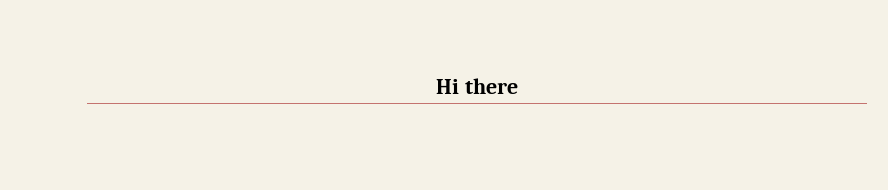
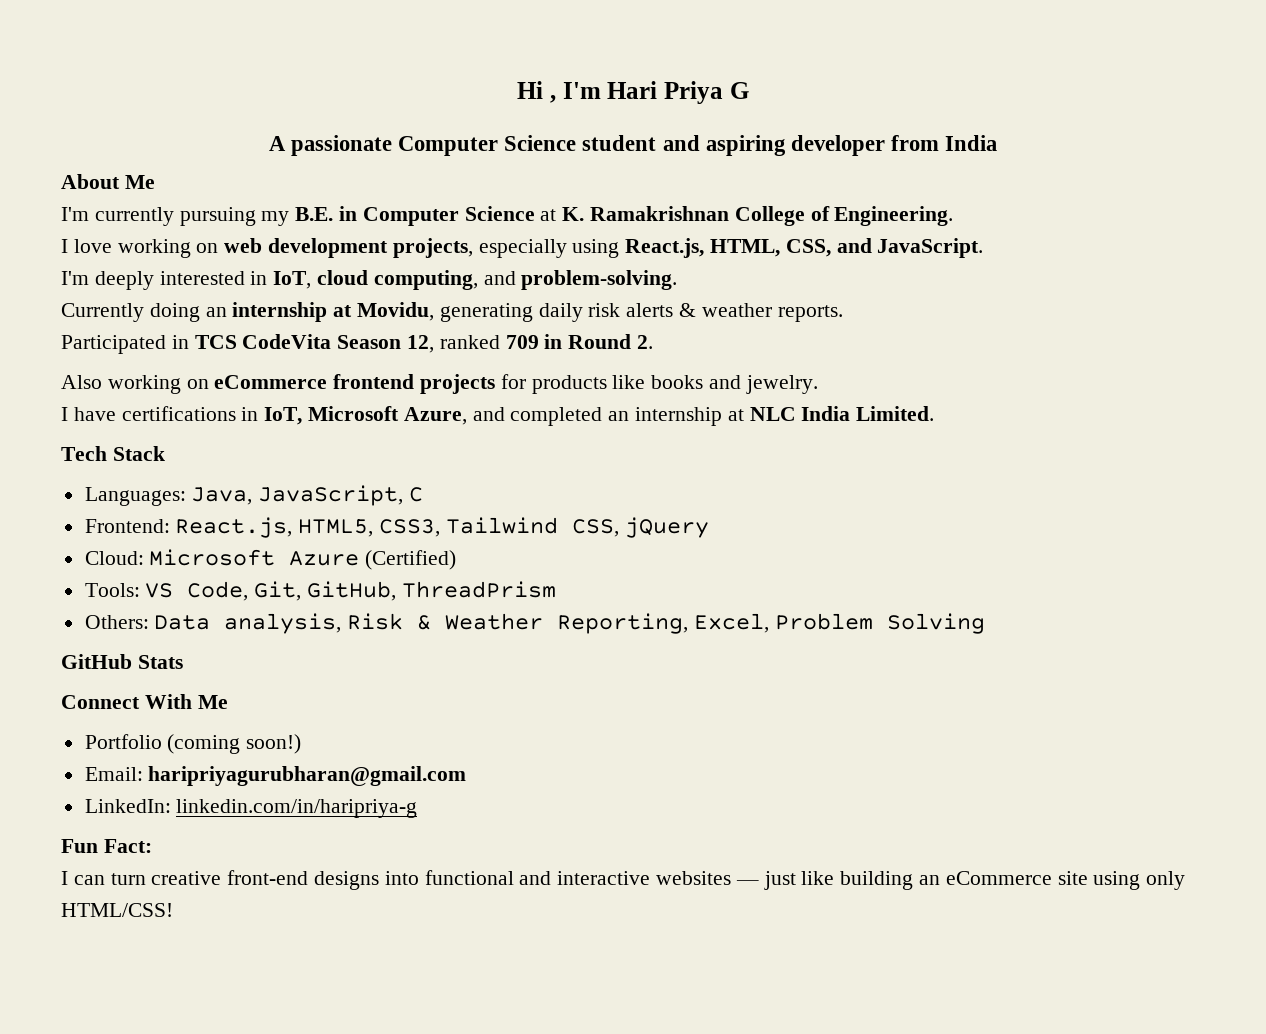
[464,78,518,94] there -> [549,81,749,104] [269,135,997,156] [61,174,155,189] [61,206,954,226] [61,238,984,258] [61,270,678,290] [61,302,843,322] [61,334,654,354] [61,374,818,394] [61,406,935,426] [61,446,165,461] [84,485,424,506] [84,517,709,538] [84,549,457,570] [84,581,556,601] [84,613,985,634] [61,654,183,669] [61,694,228,709] [84,734,302,754] [84,766,467,786] [84,799,418,818] [61,839,152,853] [61,870,1186,890] [61,903,173,917] , I'm Hari Priya G // A passionate Computer Science student and aspiring developer from India // About Me // I'm currently pursuing my B.E. in Computer Science at K. Ramakrishnan College of Engineering. // I love working on web development projects, especially using React.js, HTML, CSS, and JavaScript. // I'm deeply interested in IoT, cloud computing, and problem-solving. // Currently doing an internship at Movidu, generating daily risk alerts & weather reports. // Participated in TCS CodeVita Season 12, ranked 709 in Round 2. // Also working on eCommerce frontend projects for products like books and jewelry. // I have certifications in IoT, Microsoft Azure, and completed an internship at NLC India Limited. // Tech Stack // Languages: Java, JavaScript, C // Frontend: React.js, HTML5, CSS3, Tailwind CSS, jQuery // Cloud: Microsoft Azure (Certified) // Tools: VS Code, Git, GitHub, ThreadPrism // Others: Data analysis, Risk & Weather Reporting, Excel, Problem Solving // GitHub Stats // Connect With Me // Portfolio (coming soon!) // Email: haripriyagurubharan@gmail.com // LinkedIn: linkedin.com/in/haripriya-g // Fun Fact: // I can turn creative front-end designs into functional and interactive websites — just like building an eCommerce site using only HTML/CSS!

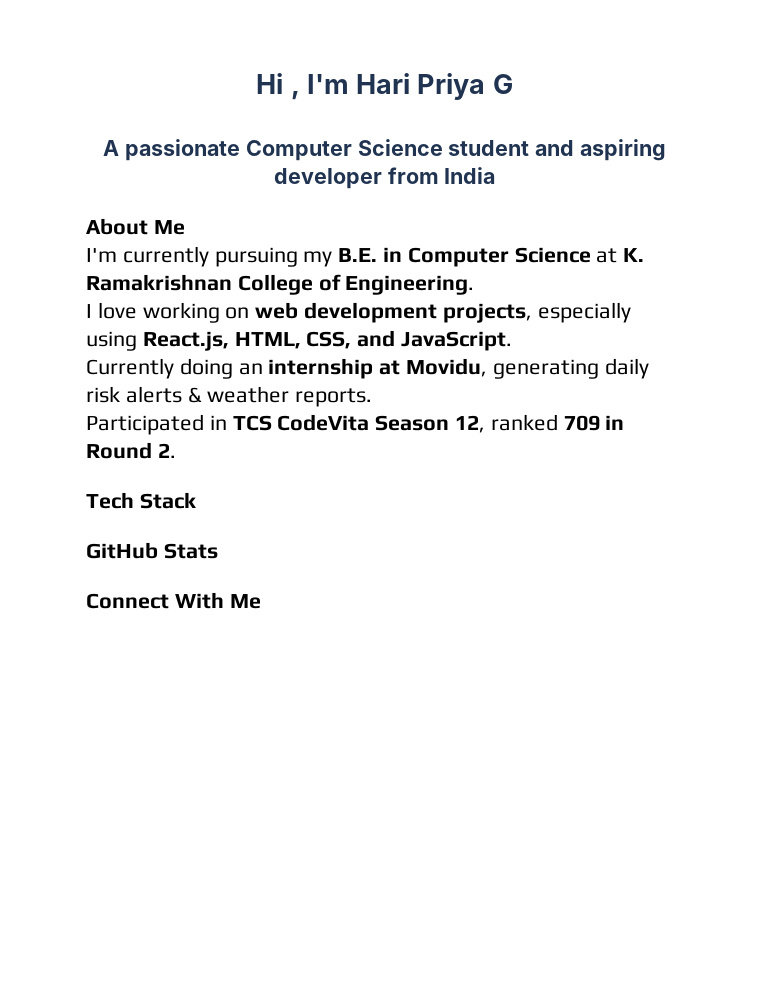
[61,270,678,290] // I'm deeply interested in IoT, cloud computing, and problem-solving. -> (513, 341) none
[61,374,818,394] [61,406,935,426] [61,446,165,461] [84,485,424,506] [84,517,709,538] [84,549,457,570] [84,581,556,601] [84,613,985,634] Also working on eCommerce frontend projects for products like books and jewelry. // I have certifications in IoT, Microsoft Azure, and completed an internship at NLC India Limited. // Tech Stack // Languages: Java, JavaScript, C // Frontend: React.js, HTML5, CSS3, Tailwind CSS, jQuery // Cloud: Microsoft Azure (Certified) // Tools: VS Code, Git, GitHub, ThreadPrism // Others: Data analysis, Risk & Weather Reporting, Excel, Problem Solving -> [86,492,196,509] Tech Stack
[84,734,302,754] [84,766,467,786] [84,799,418,818] [61,839,152,853] [61,870,1186,890] [61,903,173,917] // Portfolio (coming soon!) // Email: haripriyagurubharan@gmail.com // LinkedIn: linkedin.com/in/haripriya-g // Fun Fact: // I can turn creative front-end designs into functional and interactive websites — just like building an eCommerce site using only HTML/CSS! -> (261, 601) none

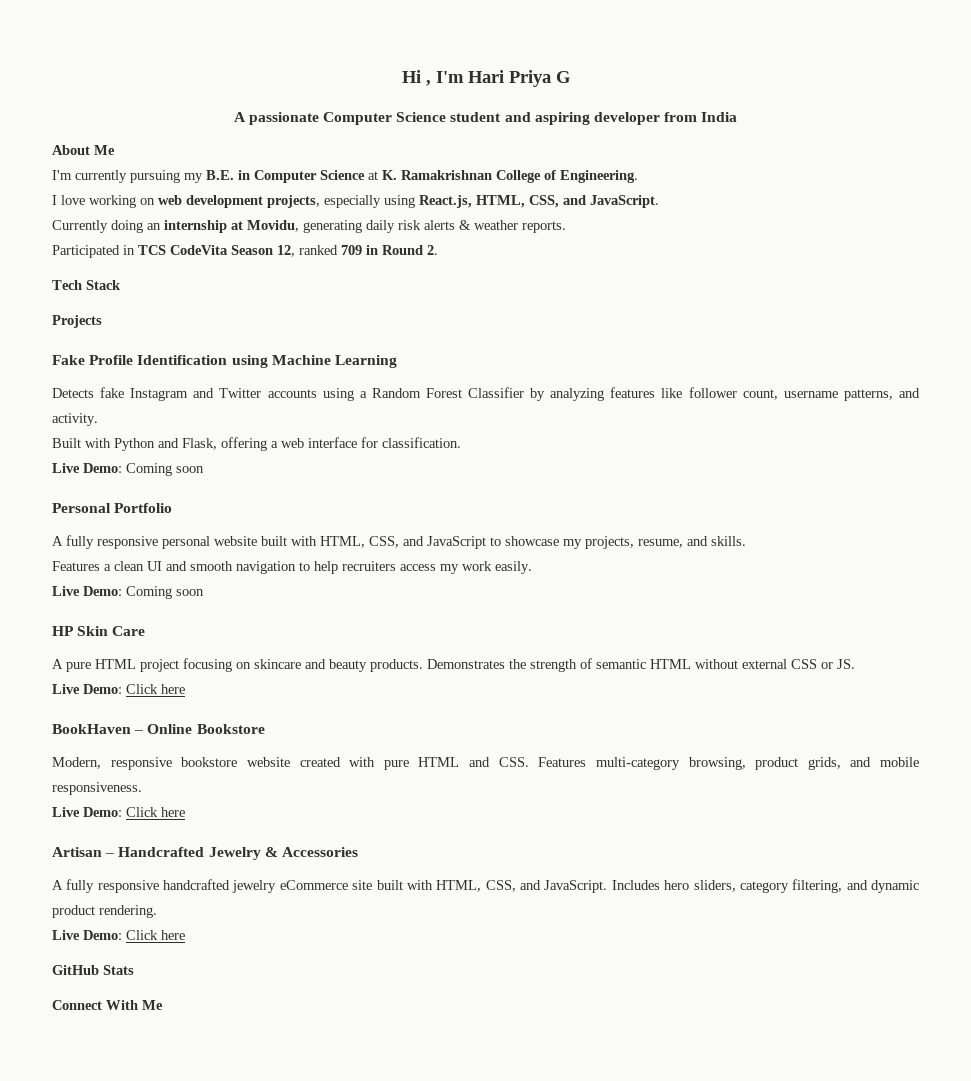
(196, 500) none -> [52,315,102,328] [52,355,397,368] [52,387,920,401] [52,413,98,426] [52,437,461,451] [52,463,204,476] [52,503,173,513] [52,535,746,549] [52,561,532,574] [52,586,204,599] [52,626,146,636] [52,658,855,672] [52,684,185,694] [52,724,265,734] [52,757,919,770] [52,782,142,795] [52,807,185,817] [52,847,358,860] [52,879,919,893] [52,905,157,918] [52,930,185,940] // Projects // Fake Profile Identification using Machine Learning // Detects fake Instagram and Twitter accounts using a Random Forest Classifier by analyzing features like follower count, username patterns, and activity. // Built with Python and Flask, offering a web interface for classification. // Live Demo: Coming soon // Personal Portfolio // A fully responsive personal website built with HTML, CSS, and JavaScript to showcase my projects, resume, and skills. // Features a clean UI and smooth navigation to help recruiters access my work easily. // Live Demo: Coming soon // HP Skin Care // A pure HTML project focusing on skincare and beauty products. Demonstrates the strength of semantic HTML without external CSS or JS. // Live Demo: Click here // BookHaven – Online Bookstore // Modern, responsive bookstore website created with pure HTML and CSS. Features multi-category browsing, product grids, and mobile responsiveness. // Live Demo: Click here // Artisan – Handcrafted Jewelry & Accessories // A fully responsive handcrafted jewelry eCommerce site built with HTML, CSS, and JavaScript. Includes hero sliders, category filtering, and dynamic product rendering. // Live Demo: Click here

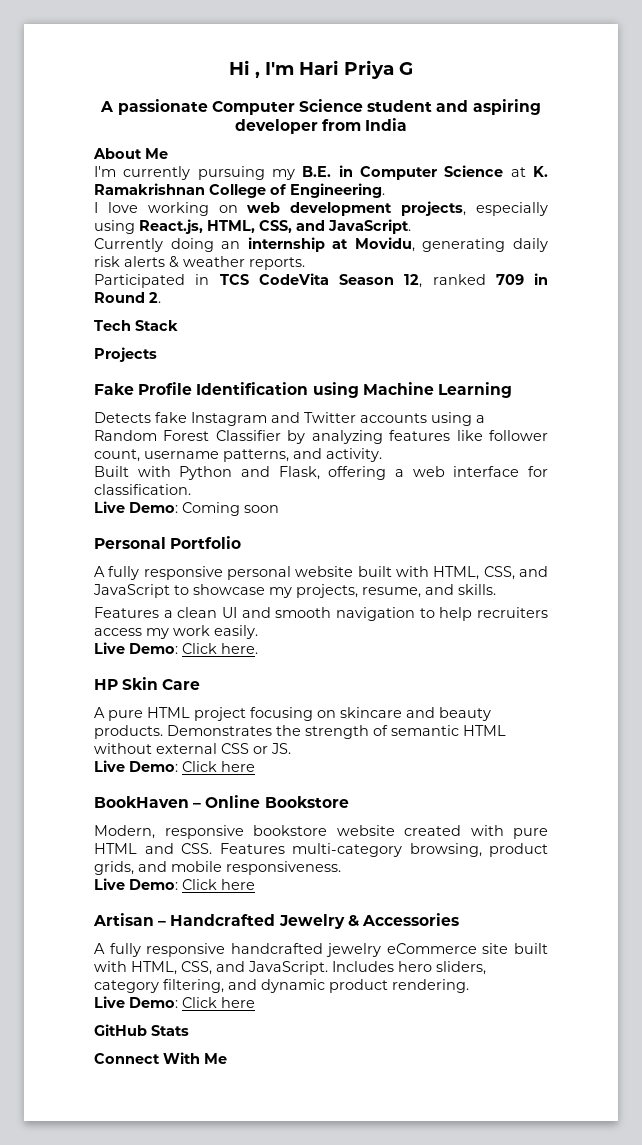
[126,586,204,599] Coming soon -> [182,643,258,654] Click here.

